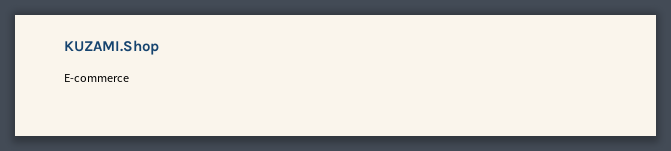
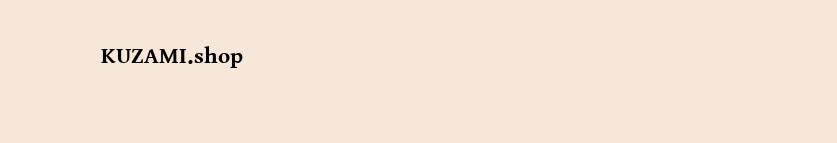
[64,40,159,55] [64,74,129,82] KUZAMI.Shop // E-commerce -> [101,46,243,68] KUZAMI.shop

